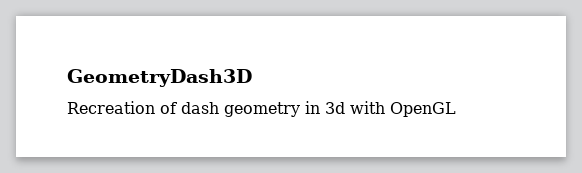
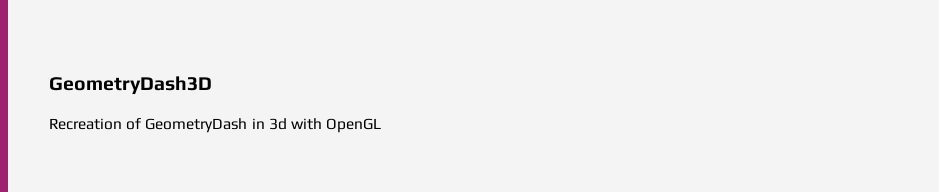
[181,102,300,117] dash geometry -> [145,118,248,133] GeometryDash

